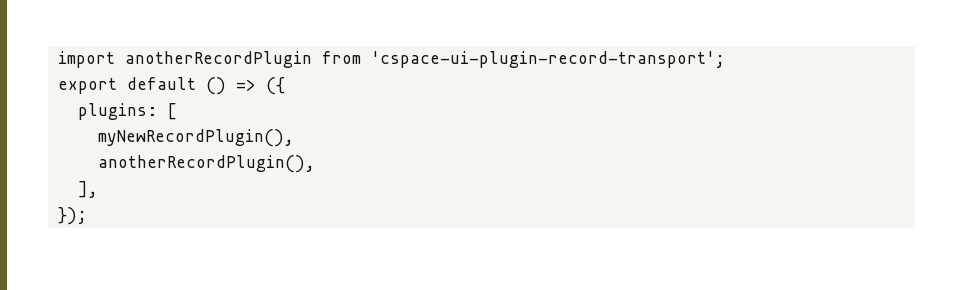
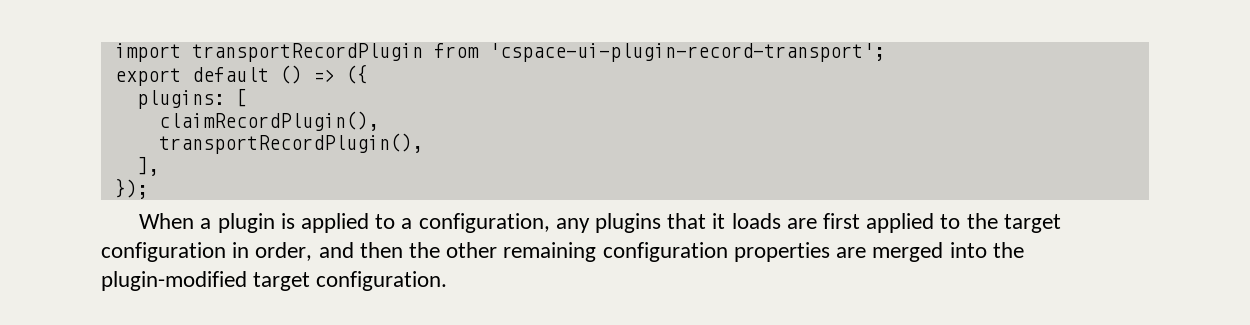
[125,51,313,68] anotherRecordPlugin -> [191,43,423,62] transportRecordPlugin
[98,129,295,147] [98,155,316,173] myNewRecordPlugin(), // anotherRecordPlugin(), -> [158,111,379,131] [158,133,423,154] claimRecordPlugin(), // transportRecordPlugin(),
(88, 216) none -> [139,213,1061,233] [101,242,1024,262] [101,271,448,291] // When a plugin is applied to a configuration, any plugins that it loads are first applied to the target configuration in order, and then the other remaining configuration properties are merged into the plugin-modified target configuration.

